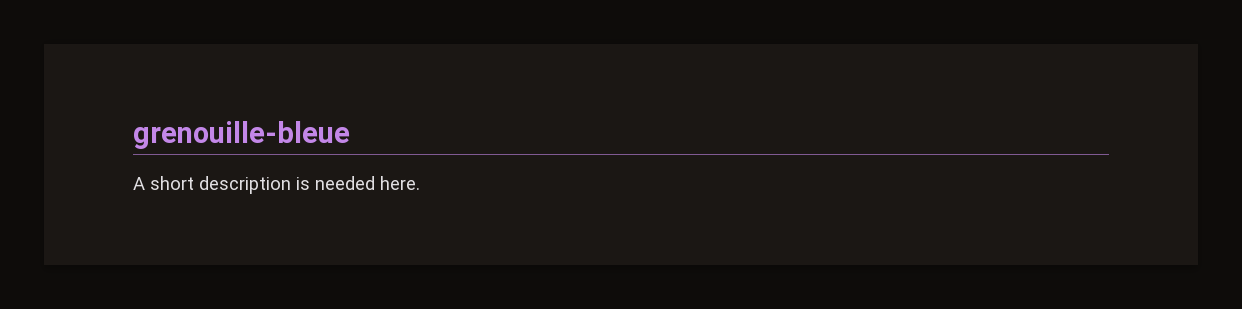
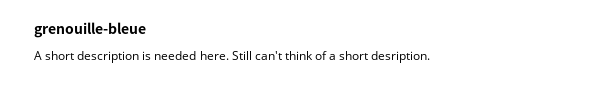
(420, 183) none -> [231,51,431,63] Still can't think of a short desription.

